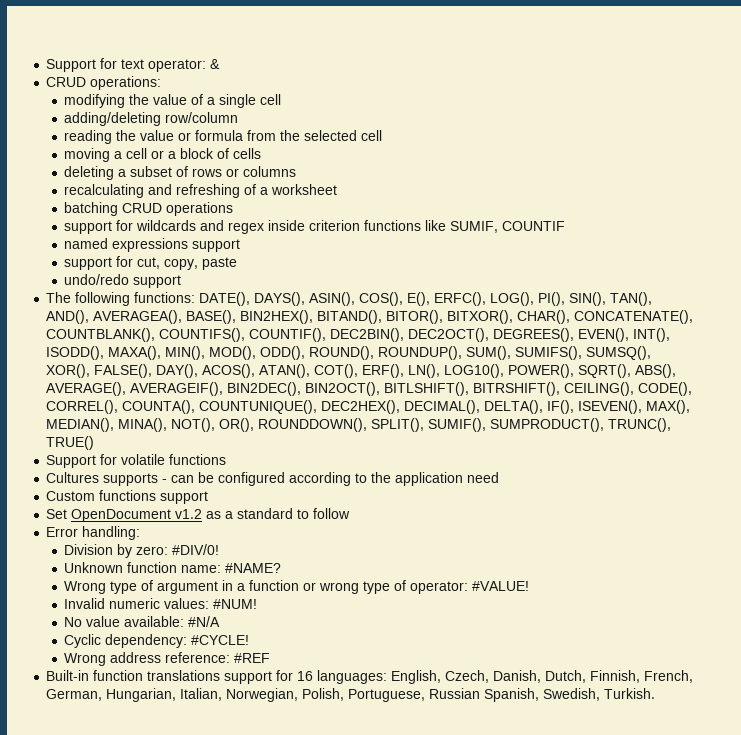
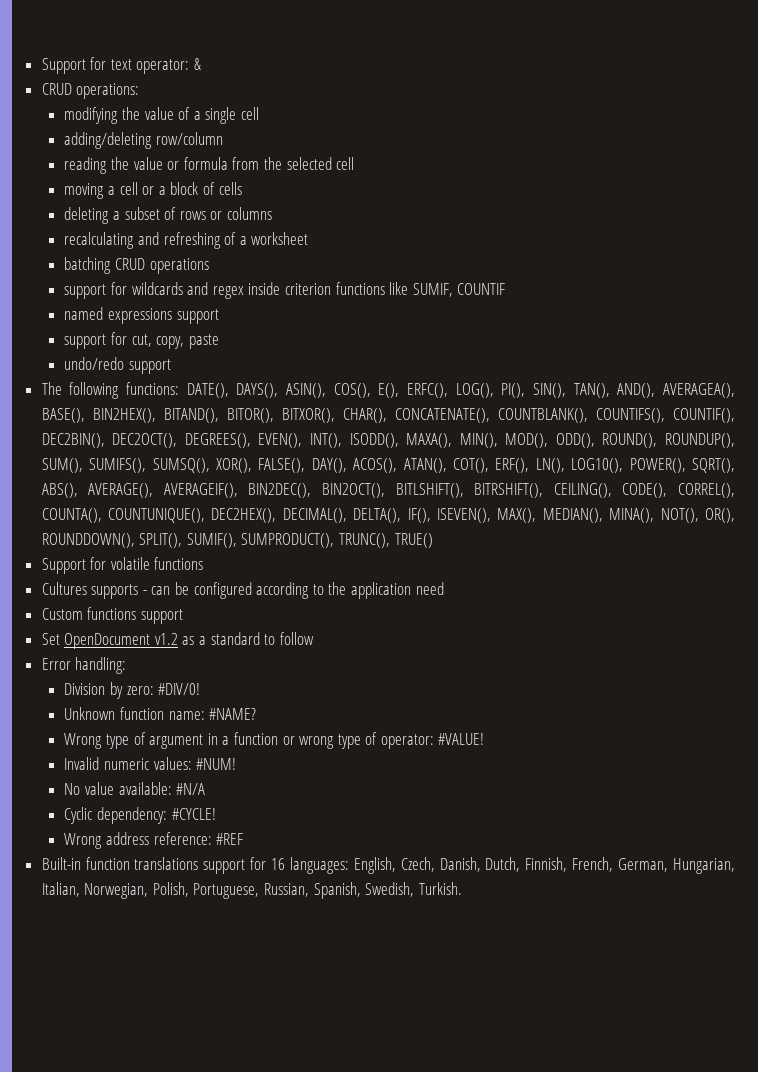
[429,688,481,699] Russian -> [264,883,310,897] Russian,

